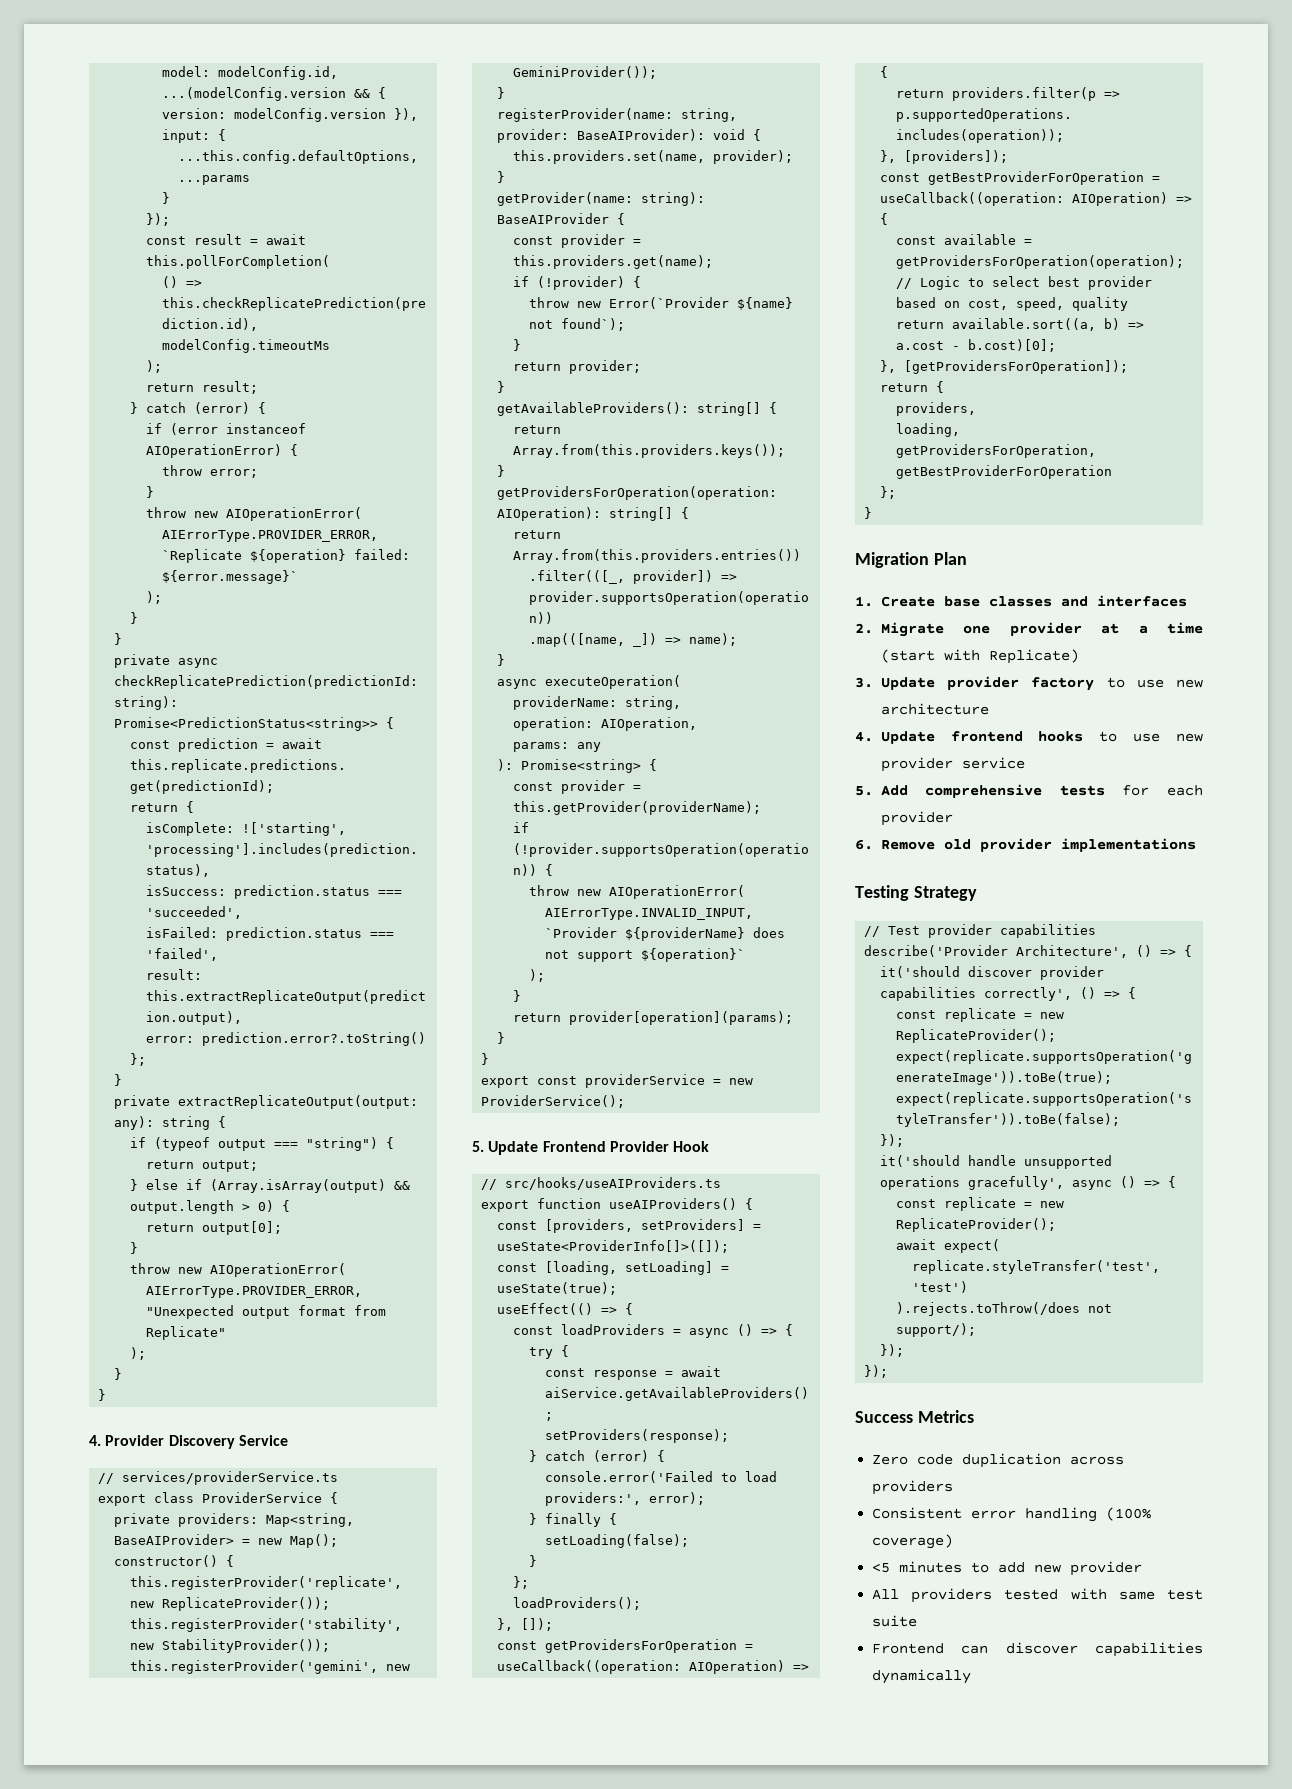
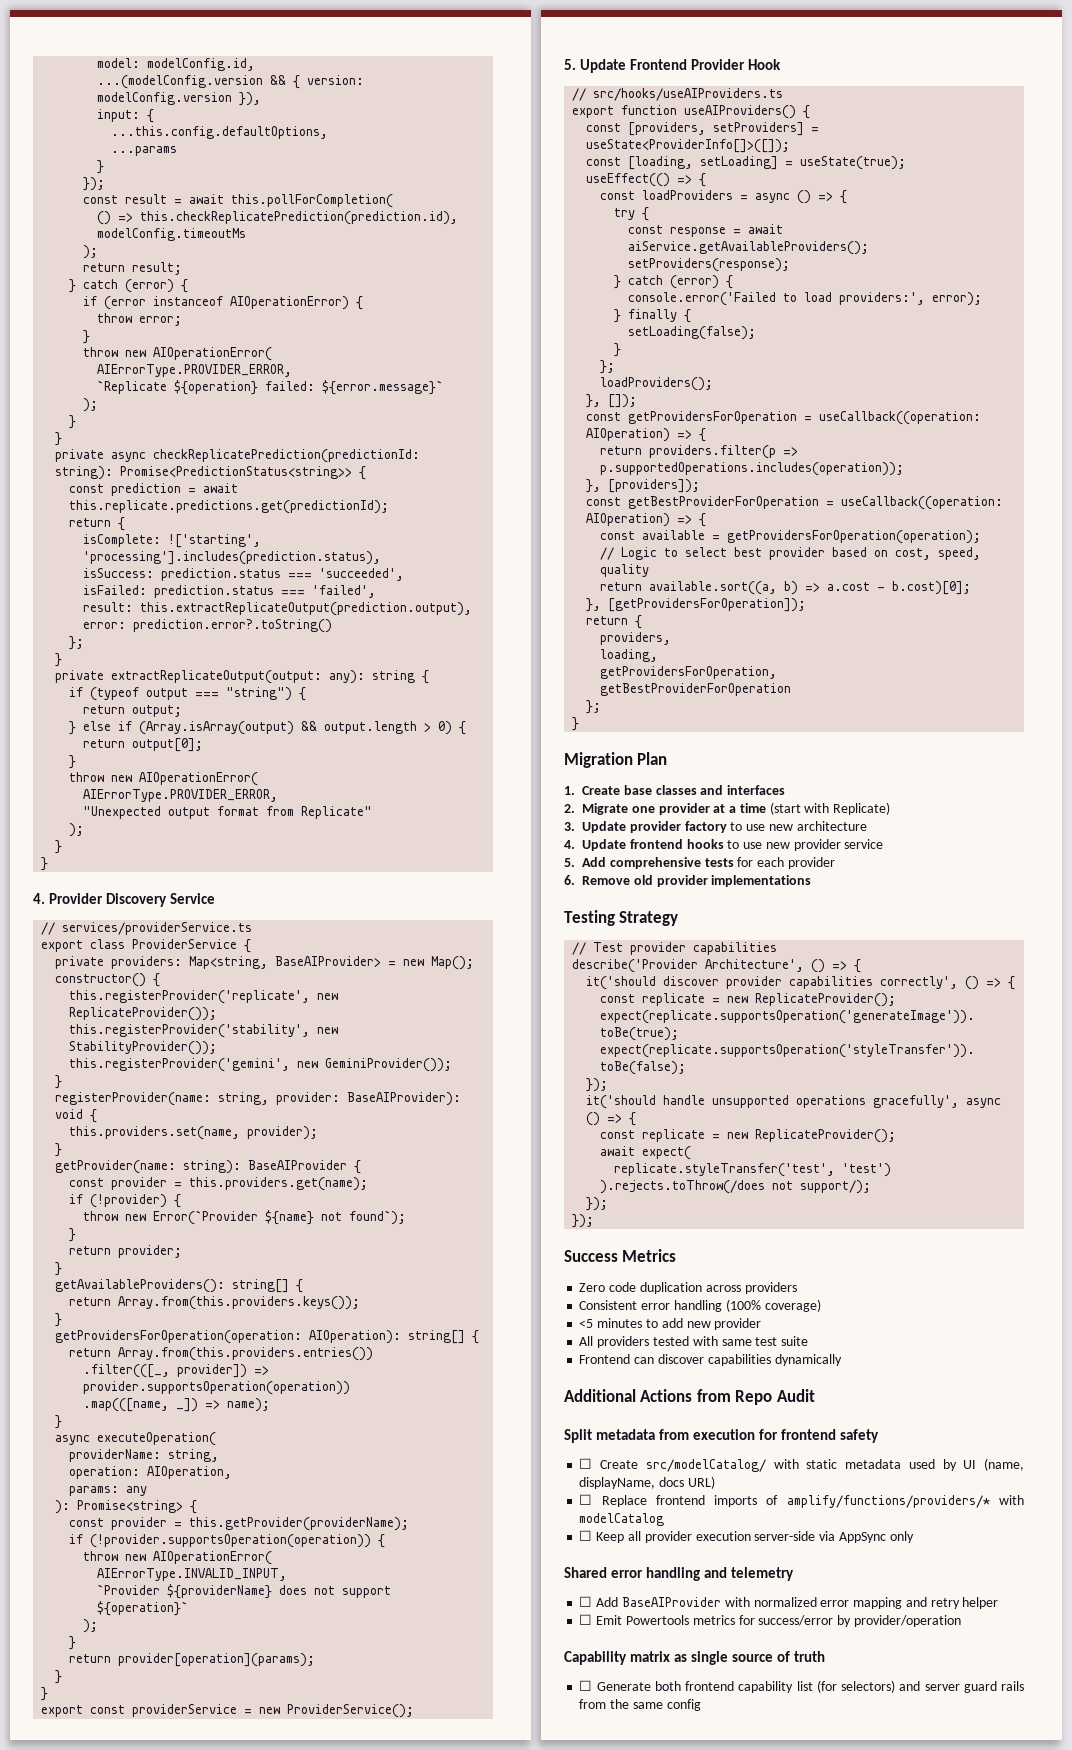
(972, 1676) none -> [564,1389,815,1405] [564,1429,880,1443] [579,1458,1024,1472] [579,1476,715,1489] [579,1494,1024,1508] [579,1513,665,1526] [579,1530,914,1543] [564,1567,795,1581] [579,1596,999,1609] [579,1614,961,1627] [564,1651,826,1665] [579,1680,1024,1693] [579,1699,701,1711] // Additional Actions from Repo Audit // Split metadata from execution for frontend safety // ☐ Create src/modelCatalog/ with static metadata used by UI (name, displayName, docs URL) // ☐ Replace frontend imports of amplify/functions/providers/* with modelCatalog // ☐ Keep all provider execution server-side via AppSync only // Shared error handling and telemetry // ☐ Add BaseAIProvider with normalized error mapping and retry helper // ☐ Emit Powertools metrics for success/error by provider/operation // Capability matrix as single source of truth // ☐ Generate both frontend capability list (for selectors) and server guard rails from the same config

